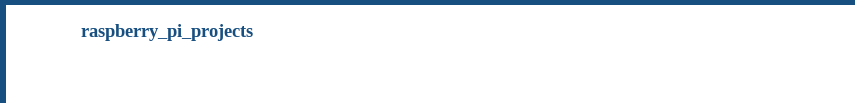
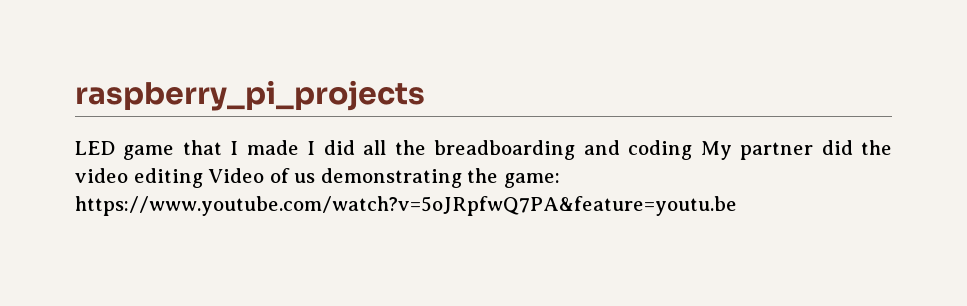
(253, 32) none -> [75,140,893,160] [75,168,560,188] [75,196,737,216] // LED game that I made I did all the breadboarding and coding My partner did the video editing Video of us demonstrating the game: https://www.youtube.com/watch?v=5oJRpfwQ7PA&feature=youtu.be

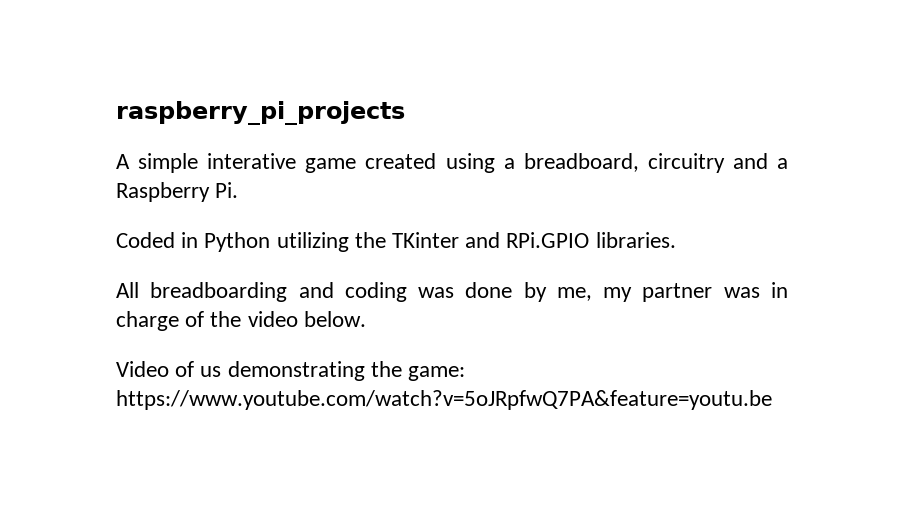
[75,140,853,160] LED game that I made I did all the breadboarding and coding My partner did -> [116,153,789,173] [116,182,239,202] [116,232,676,252] [116,282,788,302] [116,311,205,331] A simple interative game created using a breadboard, circuitry and a Raspberry Pi. // Coded in Python utilizing the TKinter and RPi.GPIO libraries. // All breadboarding and coding was done by me, my partner was in charge of
[133,168,203,188] editing -> [303,311,366,327] below. //

